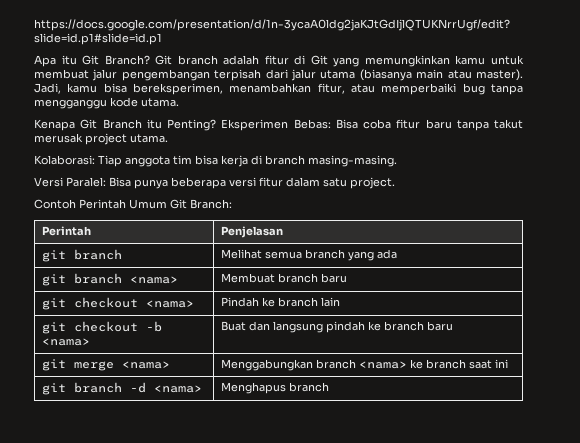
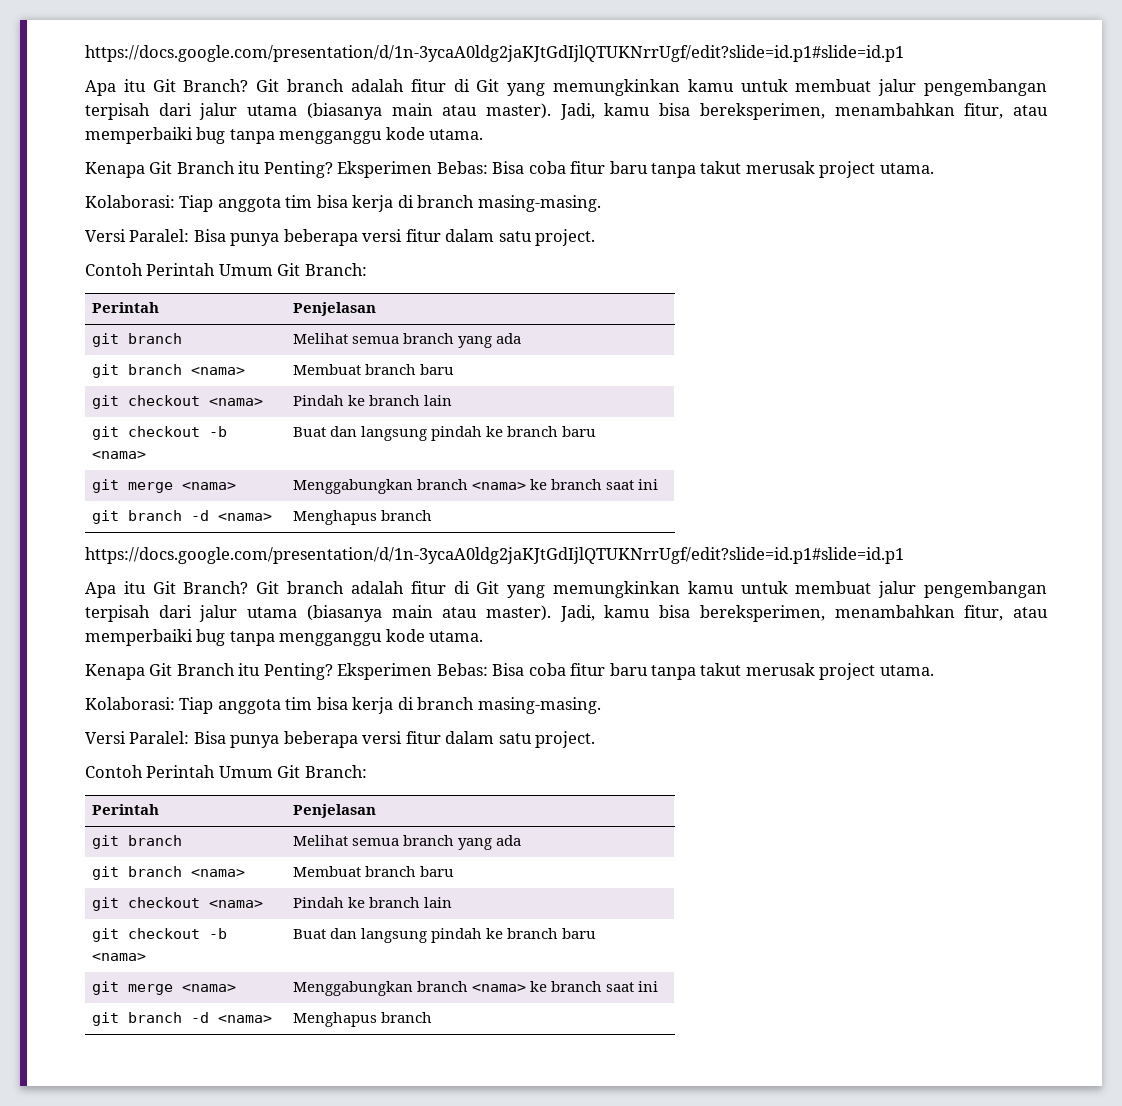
(329, 387) none -> [85,547,904,564] [85,581,1047,598] [85,605,1048,622] [85,629,484,646] [85,663,934,680] [85,697,601,714] [85,731,596,748] [85,765,367,778] [92,804,160,815] [293,804,377,818] [92,835,183,849] [293,835,522,850] [92,866,246,880] [293,866,455,877] [92,897,264,911] [293,897,453,908] [92,928,228,942] [92,953,147,961] [293,928,597,943] [92,981,237,995] [293,981,659,996] [92,1012,273,1026] [293,1012,433,1027] // https://docs.google.com/presentation/d/1n-3ycaA0ldg2jaKJtGdIjlQTUKNrrUgf/edit?slide=id.p1#slide=id.p1 // Apa itu Git Branch? Git branch adalah fitur di Git yang memungkinkan kamu untuk membuat jalur pengembangan terpisah dari jalur utama (biasanya main atau master). Jadi, kamu bisa bereksperimen, menambahkan fitur, atau memperbaiki bug tanpa mengganggu kode utama. // Kenapa Git Branch itu Penting? Eksperimen Bebas: Bisa coba fitur baru tanpa takut merusak project utama. // Kolaborasi: Tiap anggota tim bisa kerja di branch masing-masing. // Versi Paralel: Bisa punya beberapa versi fitur dalam satu project. // Contoh Perintah Umum Git Branch: // Perintah | Penjelasan // git branch | Melihat semua branch yang ada // git branch <nama> | Membuat branch baru // git checkout <nama> | Pindah ke branch lain // git checkout -b <nama> | Buat dan langsung pindah ke branch baru // git merge <nama> | Menggabungkan branch <nama> ke branch saat ini // git branch -d <nama> | Menghapus branch

